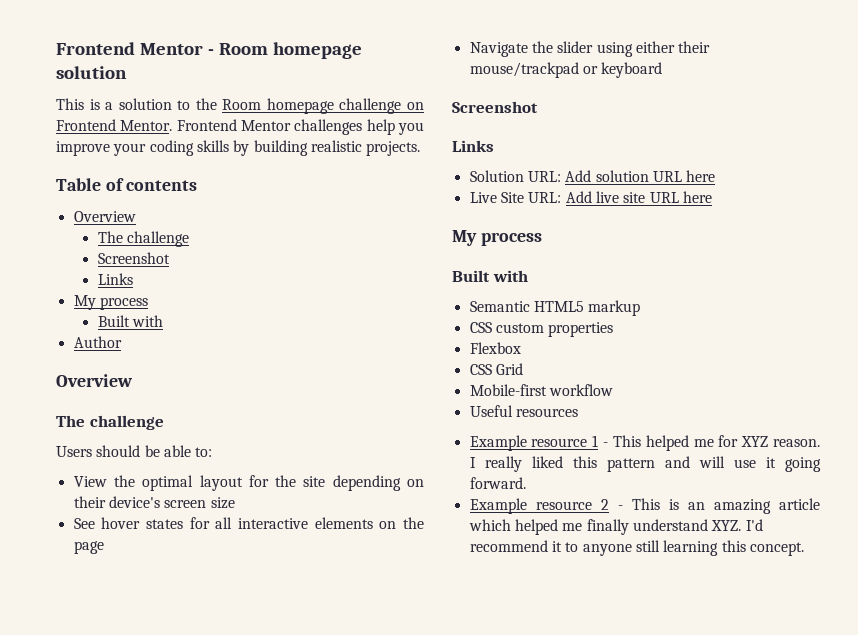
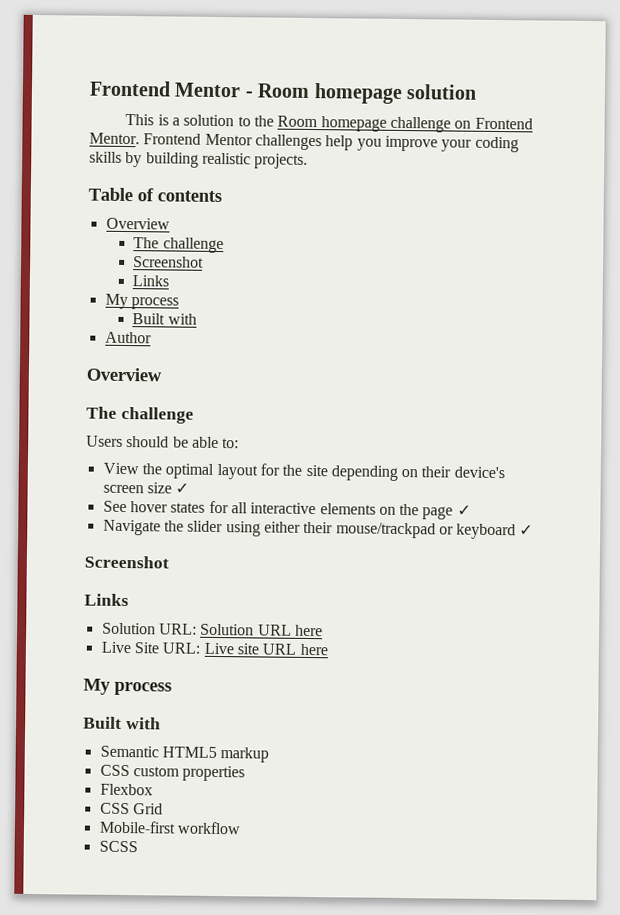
(235, 503) none -> [175,482,190,494] ✓
(104, 547) none -> [456,504,471,516] ✓
(663, 70) none -> [519,524,534,536] ✓
[565,170,649,182] Add solution -> [200,623,255,636] Solution
[565,191,619,203] Add live -> [203,642,234,655] Live
[469,405,578,417] [469,435,820,451] [469,456,821,472] [469,477,526,489] [469,498,820,514] [468,519,763,535] [469,540,804,556] Useful resources // Example resource 1 - This helped me for XYZ reason. I really liked this pattern and will use it going forward. // Example resource 2 - This is an amazing article which helped me finally understand XYZ. I'd recommend it to anyone still learning this concept. -> [98,840,138,853] SCSS

